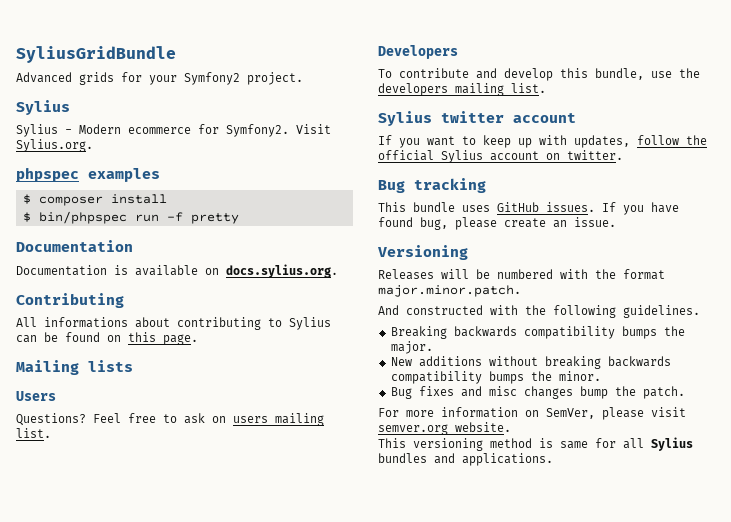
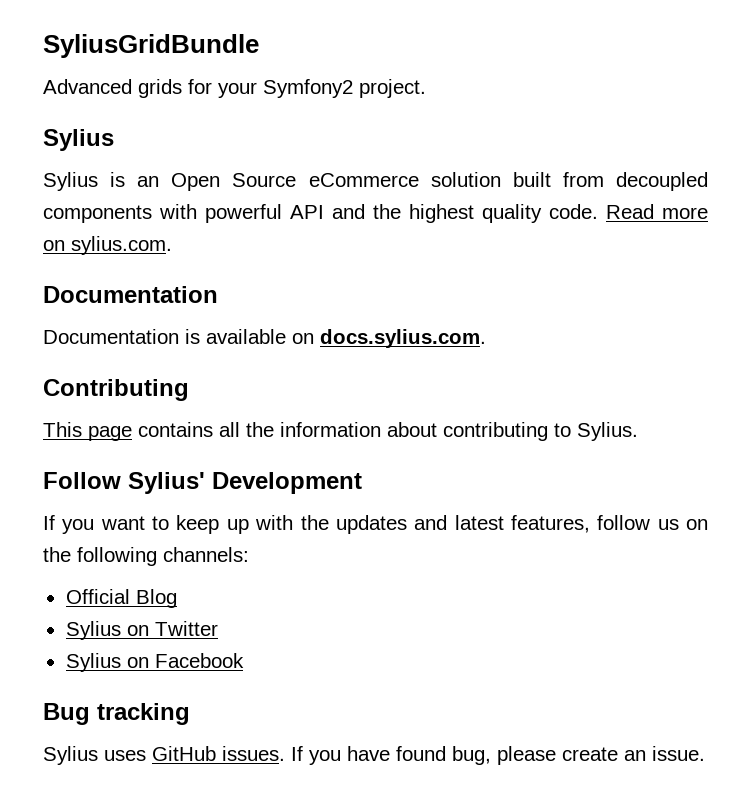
[65,124,331,137] [16,139,93,152] [16,167,160,182] [22,194,167,206] [22,211,239,224] - Modern ecommerce for Symfony2. Visit Sylius.org. // phpspec examples // $ composer install // $ bin/phpspec run -f pretty -> [110,172,708,191] [43,204,708,223] [43,236,172,255] is an Open Source eCommerce solution built from decoupled components with powerful API and the highest quality code. Read more on sylius.com.
[226,264,338,278] docs.sylius.org. -> [320,329,486,348] docs.sylius.com.
[16,317,331,330] [16,332,198,345] [16,360,133,375] [16,391,56,401] [16,413,324,426] [16,428,51,438] [378,45,458,59] [378,68,700,81] [378,83,546,96] [378,111,576,126] All informations about contributing to Sylius can be found on this page. // Mailing lists // Users // Questions? Feel free to ask on users mailing list. // Developers // To contribute and develop this bundle, use the developers mailing list. // Sylius twitter account -> [43,422,638,441] [43,472,362,494] This page contains all the information about contributing to Sylius. // Follow Sylius' Development
[574,135,707,148] [378,150,623,163] updates, follow the official Sylius account on twitter. -> [300,515,708,534] [43,547,249,566] [65,589,177,608] [65,621,218,640] [65,653,244,672] the updates and latest features, follow us on the following channels: // Official Blog // Sylius on Twitter // Sylius on Facebook
[378,202,455,212] This bundle -> [43,746,98,765] Sylius
[378,245,468,260] [378,269,665,280] [378,285,521,297] [378,305,700,318] [390,326,685,339] [390,341,433,354] [390,356,671,369] [390,371,601,384] [390,386,685,399] [378,407,686,420] [378,422,511,435] [378,437,693,451] [378,453,553,466] // Versioning // Releases will be numbered with the format major.minor.patch. // And constructed with the following guidelines. // Breaking backwards compatibility bumps the major. // New additions without breaking backwards compatibility bumps the minor. // Bug fixes and misc changes bump the patch. // For more information on SemVer, please visit semver.org website. // This versioning method is same for all Sylius bundles and applications. -> (705, 753) none

